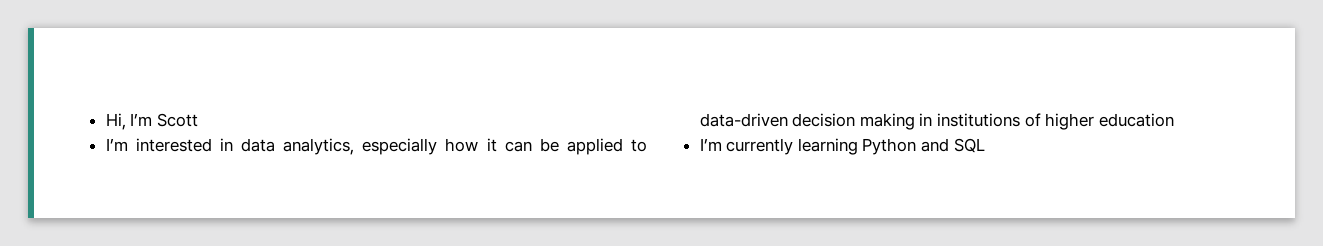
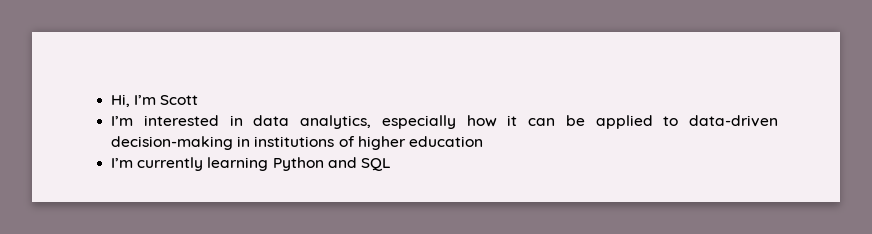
[792,113,915,130] decision making -> [111,136,234,150] decision-making

